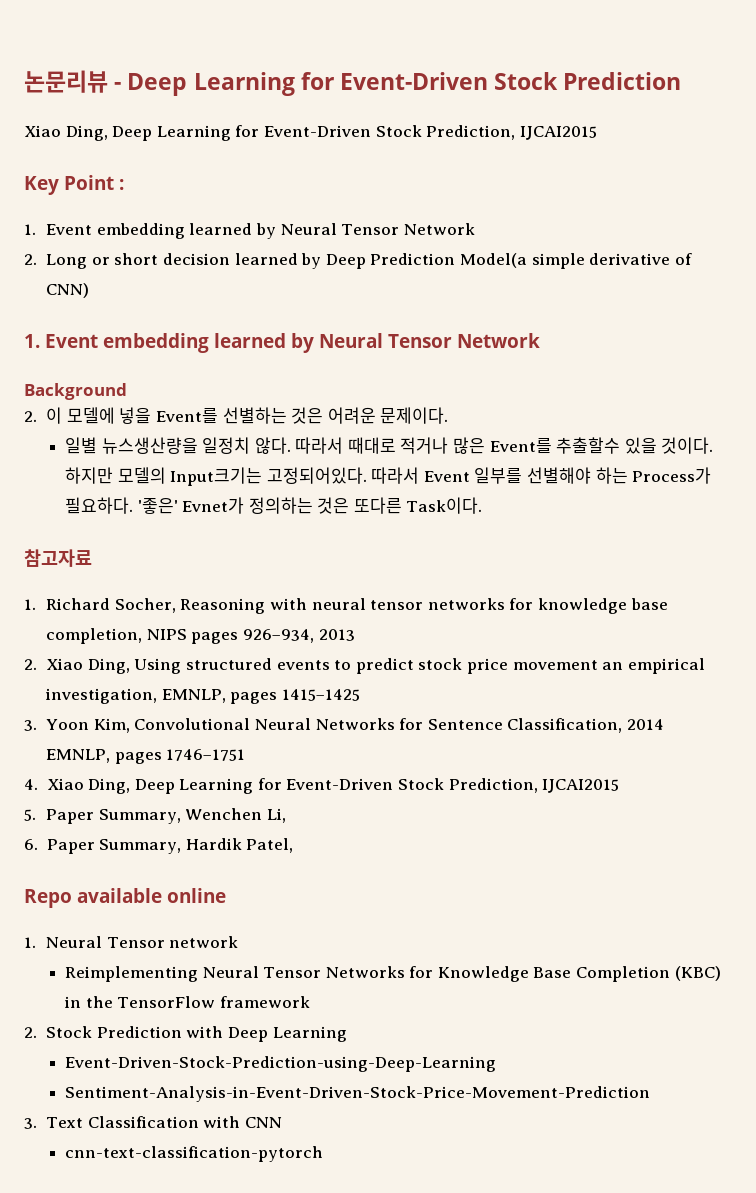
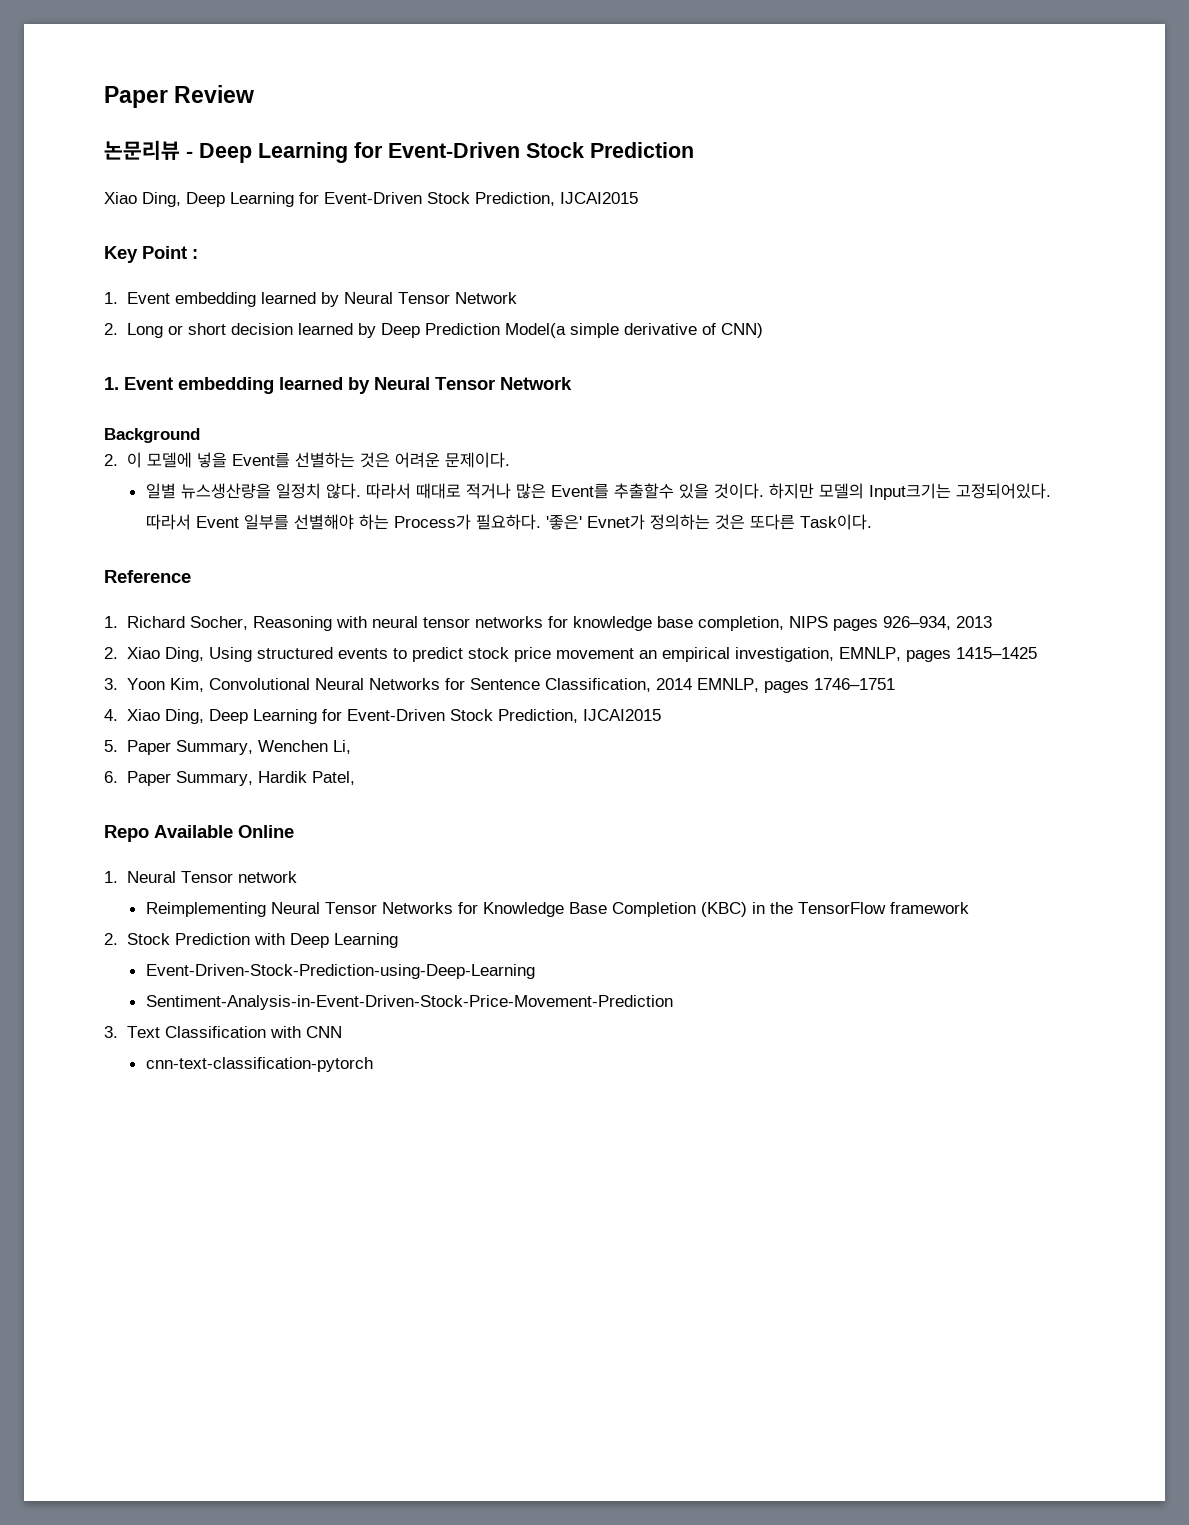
(24, 81) none -> [104,85,255,108] Paper Review //
[24,549,92,567] 참고자료 -> [104,570,191,583] Reference
[77,888,226,903] available online -> [154,825,294,838] Available Online

